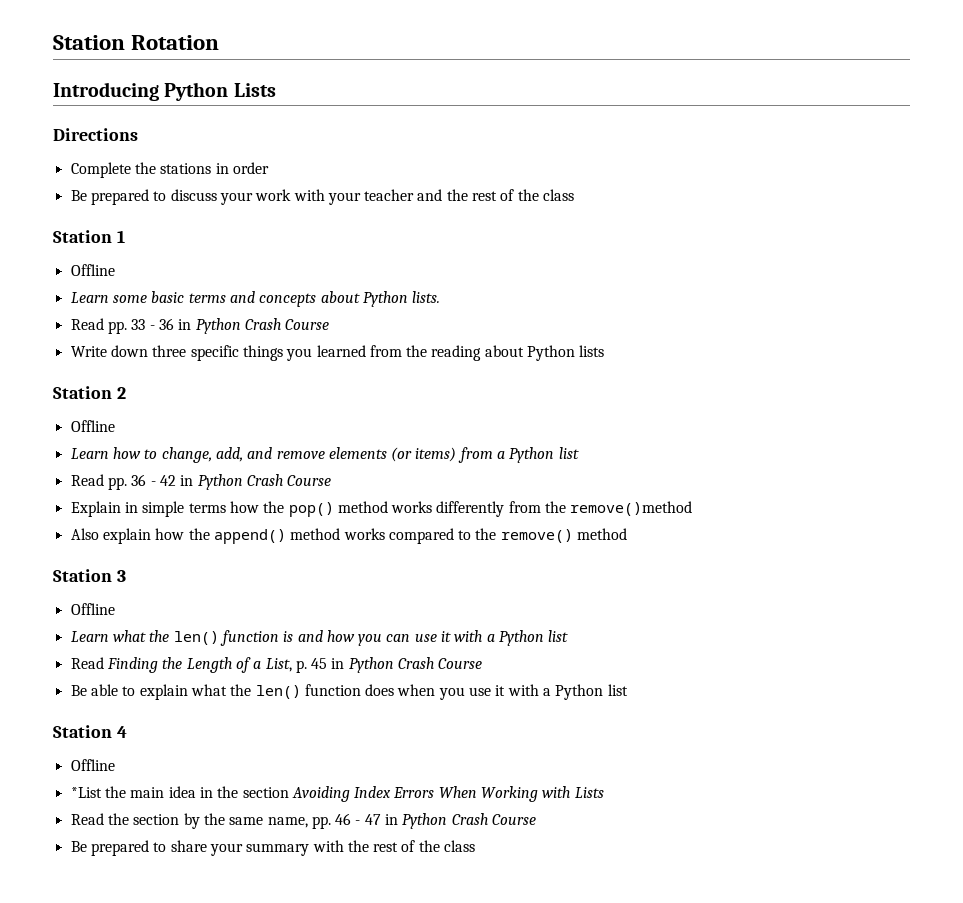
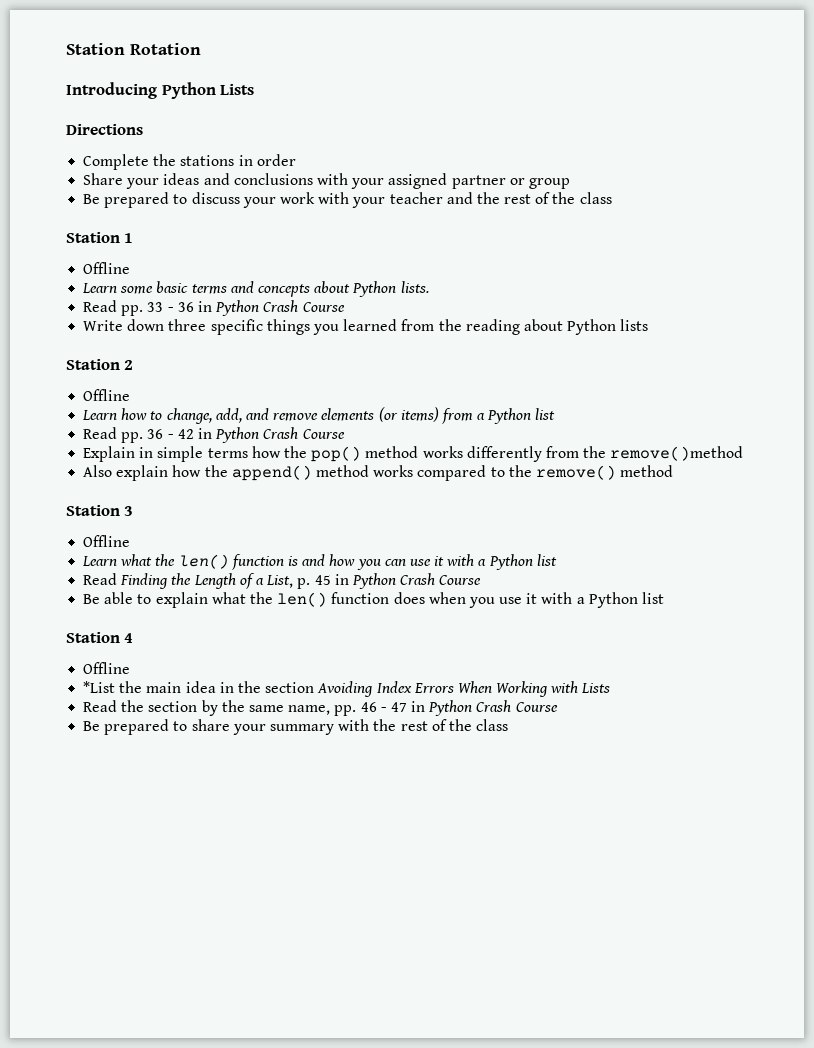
(269, 168) none -> [83,173,570,189] // Share your ideas and conclusions with your assigned partner or group

